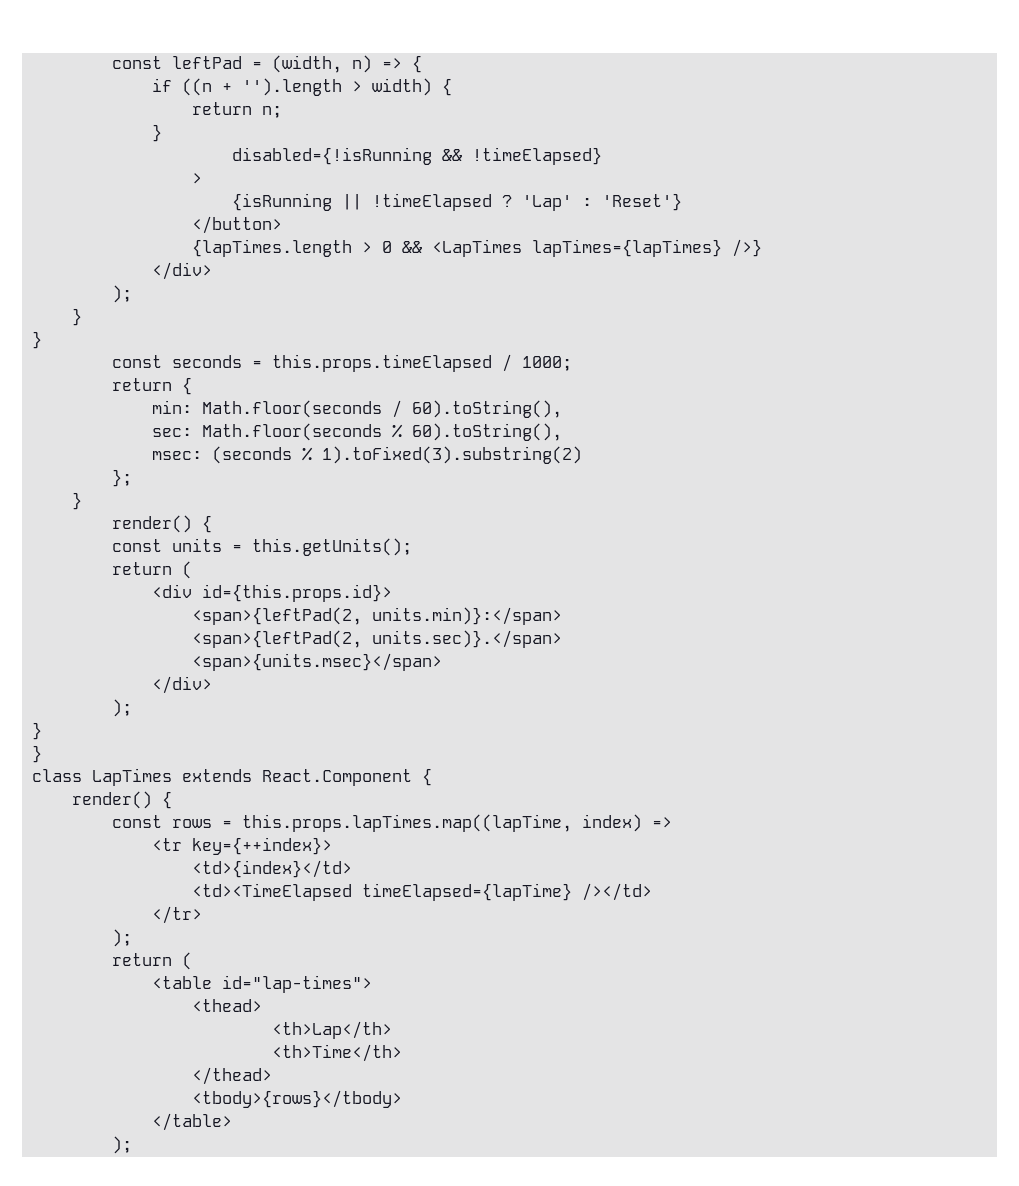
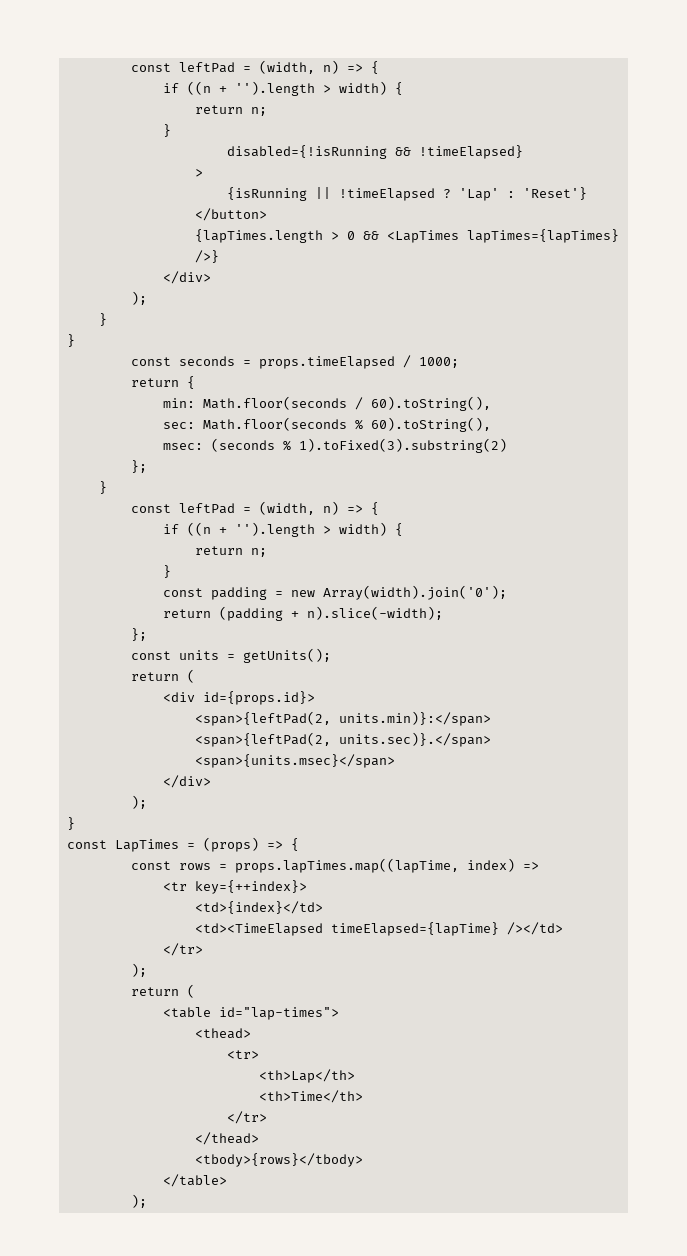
[272,354,493,372] this.props.timeElapsed -> [258,356,395,369] props.timeElapsed
[112,515,213,533] render() { -> [130,501,379,515] [162,522,403,537] [194,546,267,557] [162,565,171,578] [162,585,507,600] [162,606,443,621] [130,628,147,641] const leftPad = (width, n) => { // if ((n + '').length > width) { // return n; // } // const padding = new Array(width).join('0'); // return (padding + n).slice(-width); // };
[252,538,413,556] this.getUnits(); -> [242,648,331,663] getUnits();
[202,584,393,602] id={this.props.id}> -> [202,691,315,705] id={props.id}>
[32,745,43,763] [32,768,433,786] [72,791,153,809] } // class LapTimes extends React.Component { // render() -> [66,837,283,852] const LapTimes = (props) =>
[242,814,573,832] this.props.lapTimes.map((lapTime, -> [234,858,459,873] props.lapTimes.map((lapTime,
(263, 1005) none -> [226,1050,259,1059] // <tr>
(403, 1053) none -> [226,1111,267,1124] // </tr>

